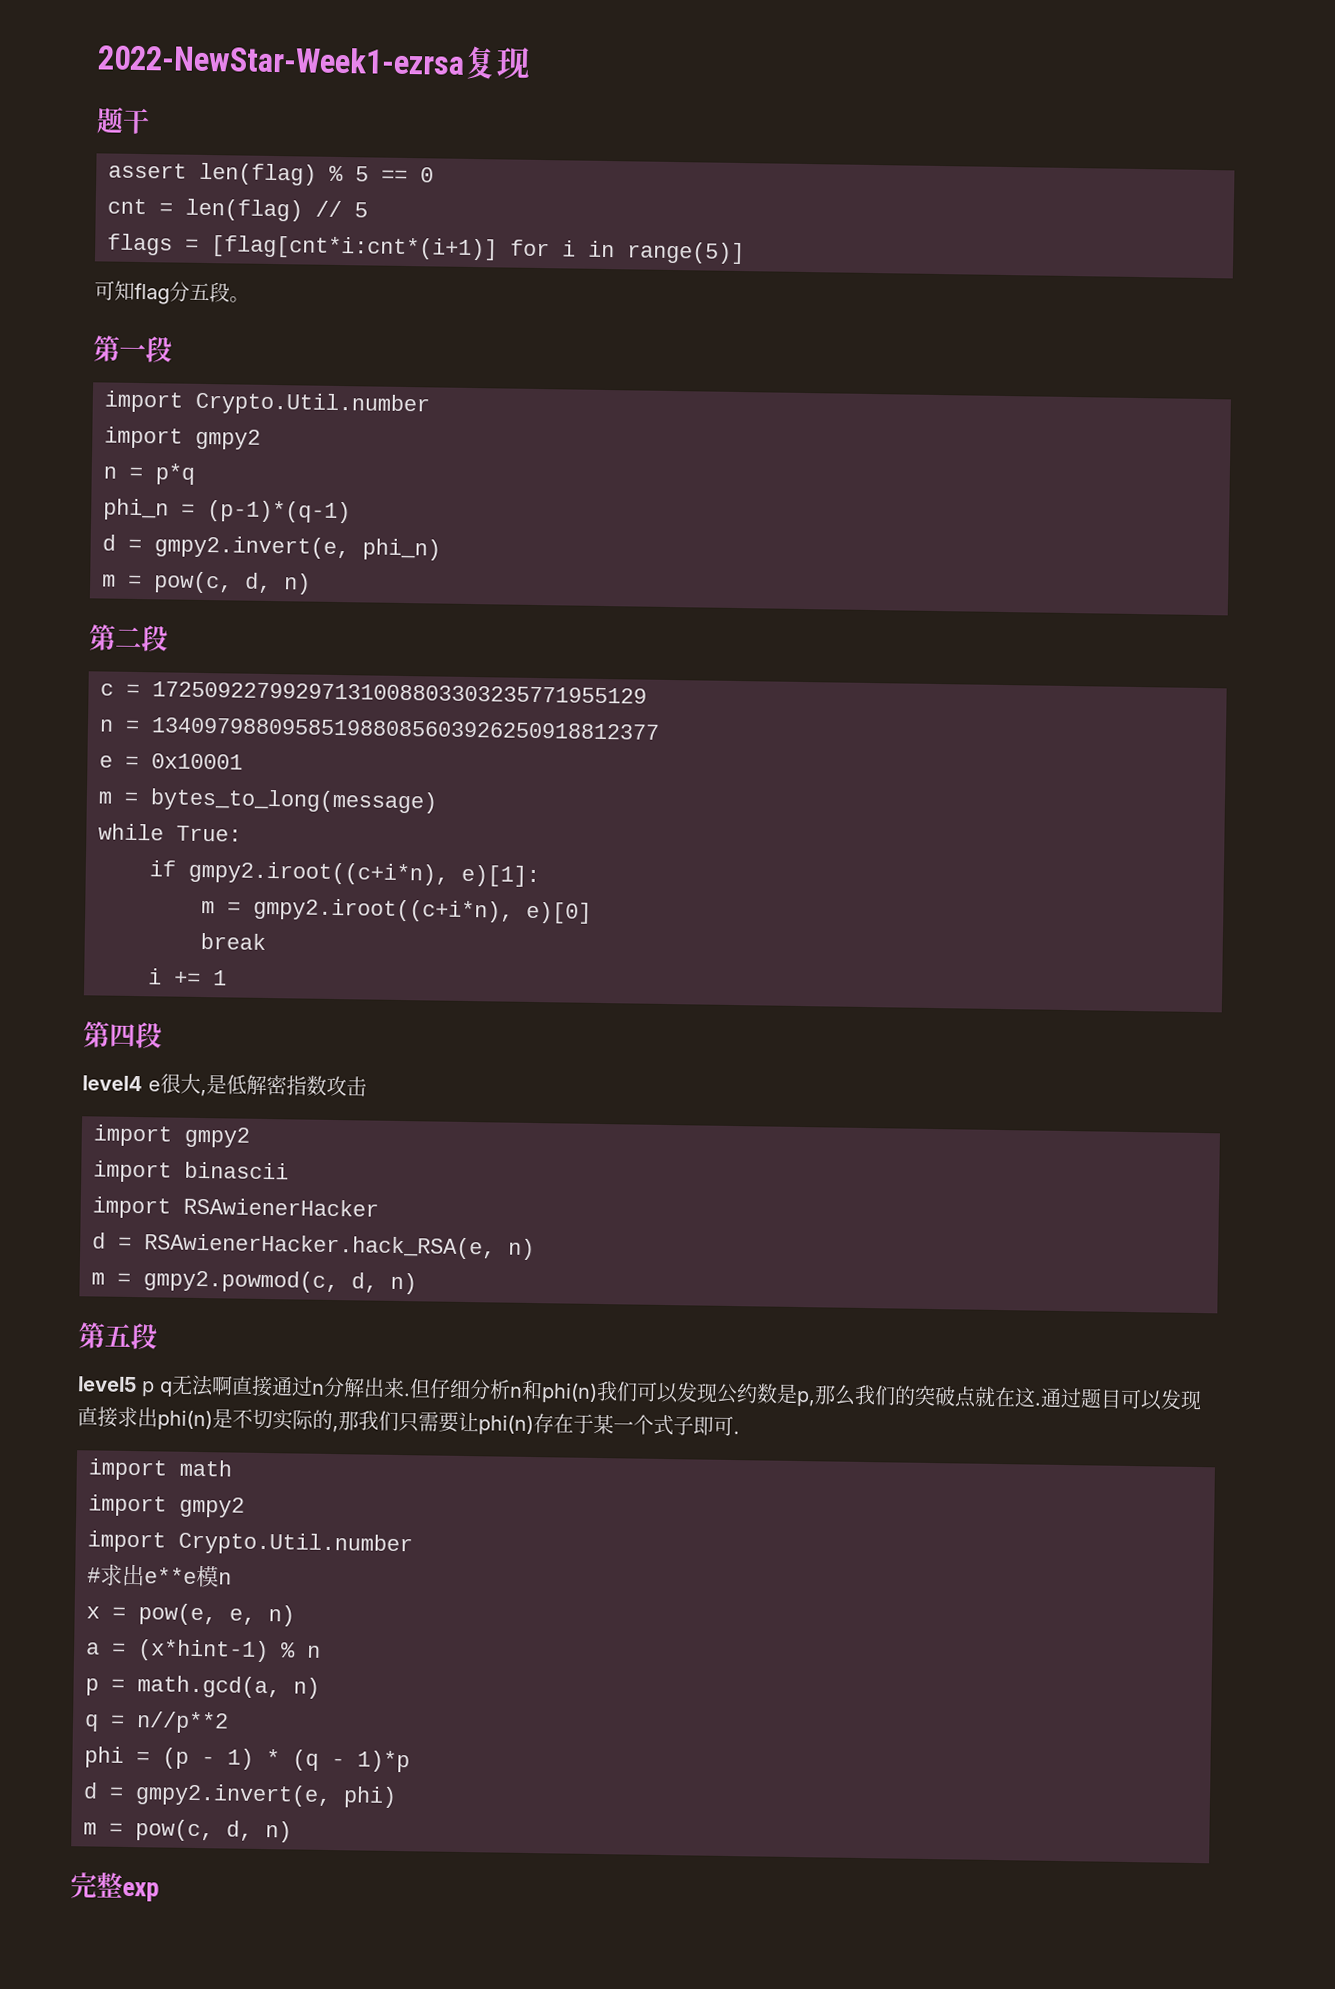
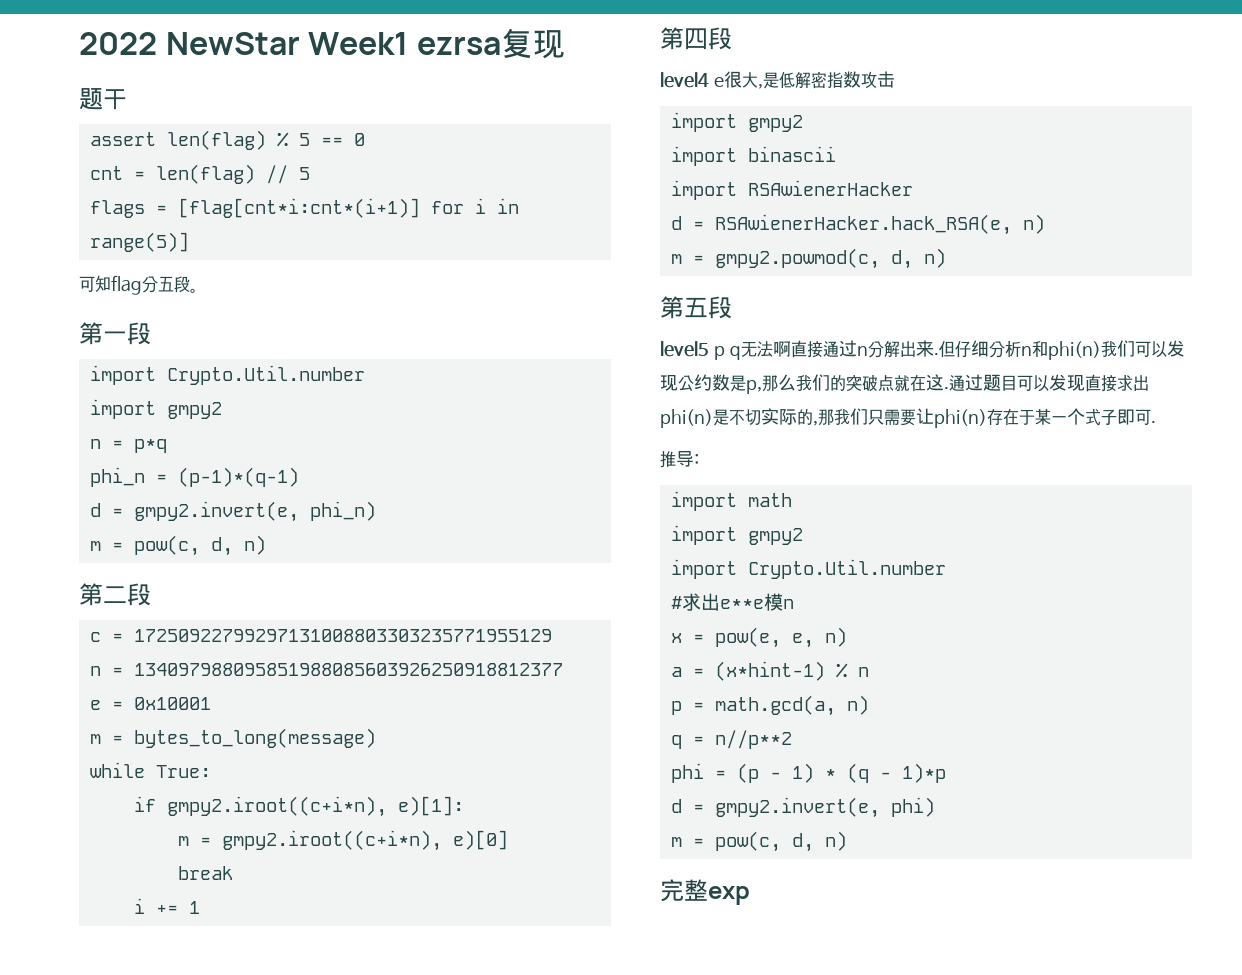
[97,44,465,75] 2022-NewStar-Week1-ezrsa -> [79,32,501,55] 2022 NewStar Week1 ezrsa
(740, 1433) none -> [660,451,699,468] // 推导:

